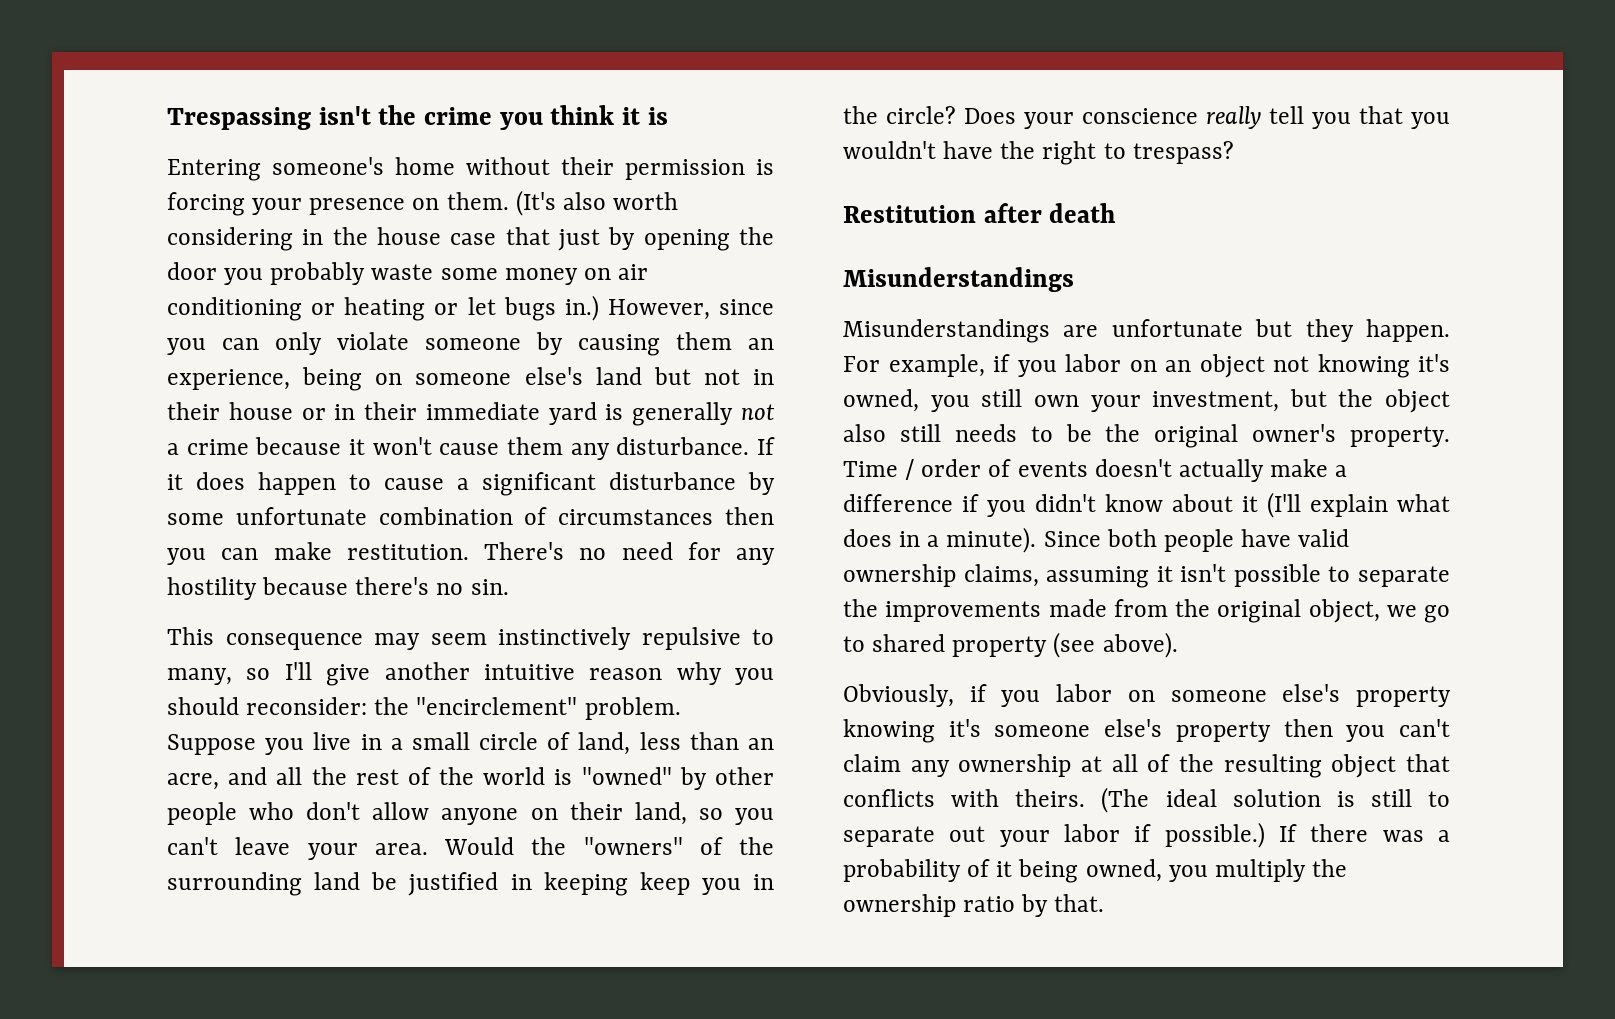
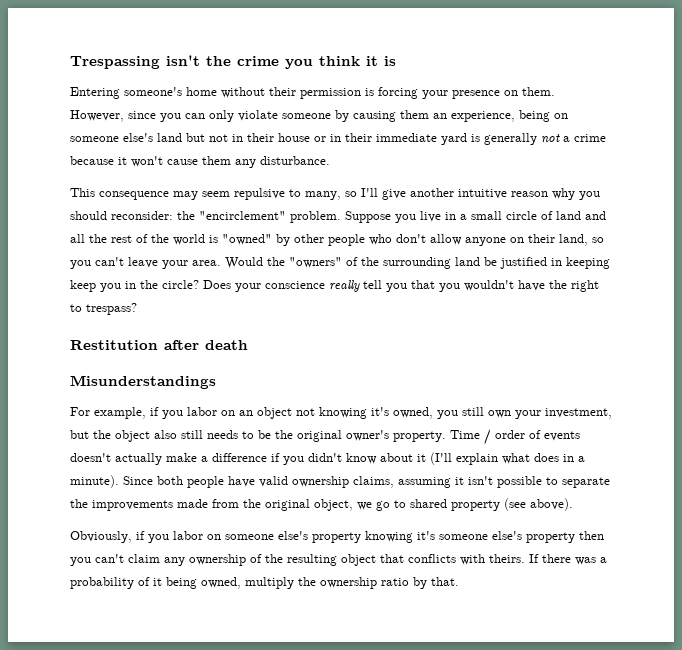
[515,190,679,216] [167,227,774,251] [167,262,649,285] [167,295,599,321] (It's also worth considering in the house case that just by opening the door you probably waste some money on air conditioning or heating or let bugs in.) -> (555, 91) none
[757,437,775,455] [167,472,775,496] [167,507,774,525] [167,542,775,565] [167,577,509,600] If it does happen to cause a significant disturbance by some unfortunate combination of circumstances then you can make restitution. There's no need for any hostility because there's no sin. -> (330, 160) none
[498,627,631,650] instinctively -> (230, 194) none
[578,732,774,755] [167,773,219,790] land, less than an acre, -> [556,211,581,220] land
[843,319,1450,343] Misunderstandings are unfortunate but they happen. -> (216, 382) none
[1081,754,1138,772] at all -> (246, 560) none
[1101,787,1450,813] [843,822,1265,848] (The ideal solution is still to separate out your labor if possible.) -> (525, 558) none
[1168,865,1208,882] you -> (241, 583) none

